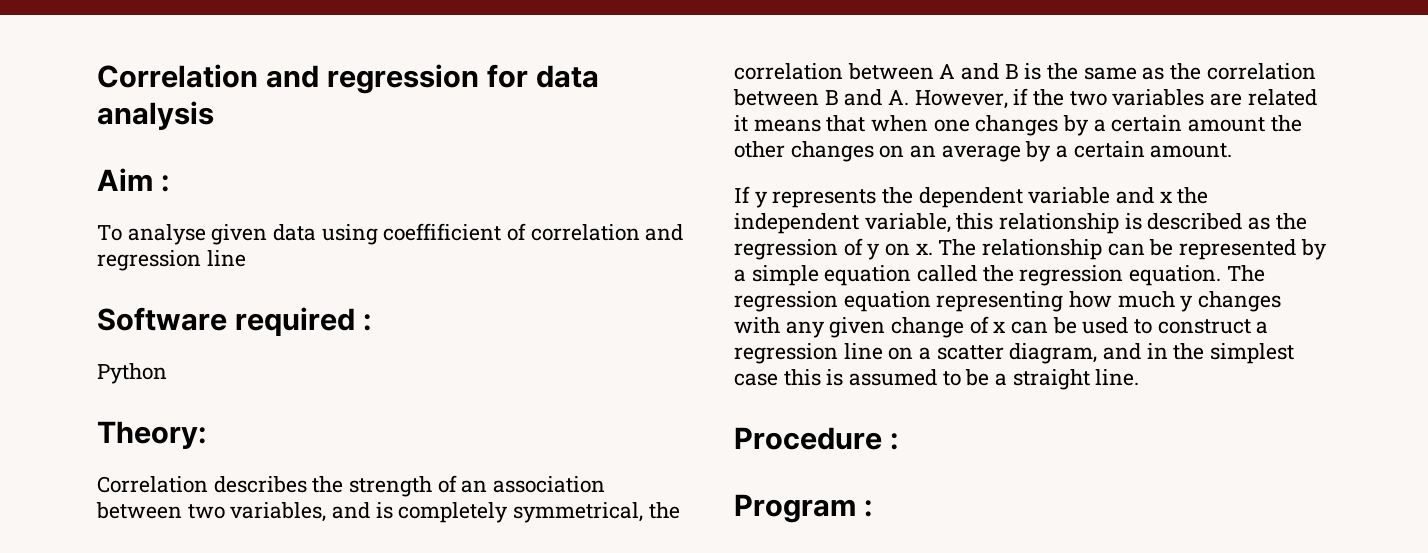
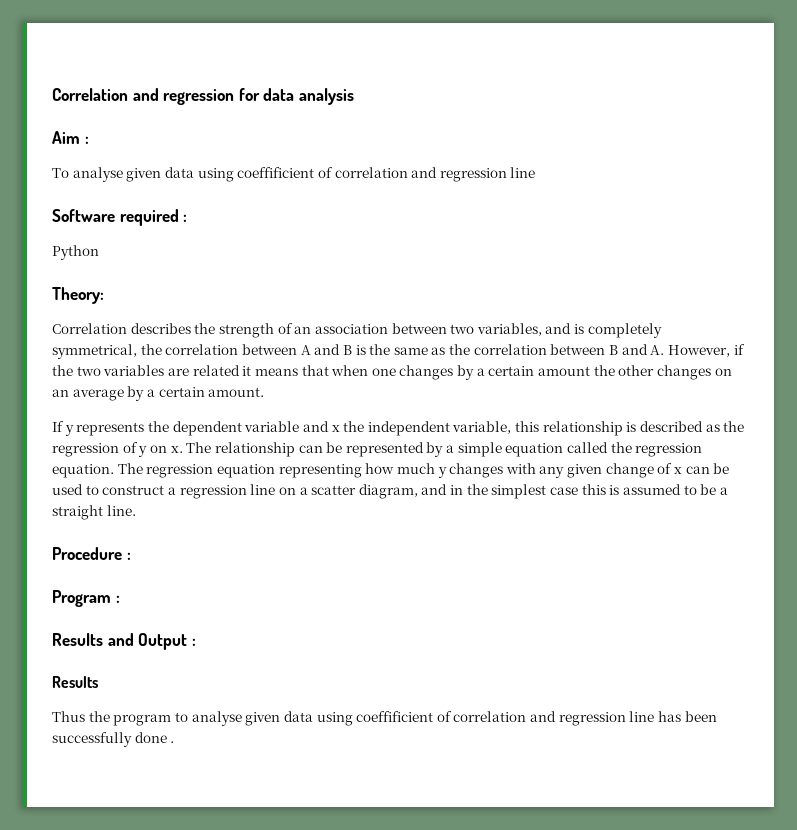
(873, 508) none -> [52,633,196,650] [52,676,98,688] [52,711,717,726] [52,732,175,747] // Results and Output : // Results // Thus the program to analyse given data using coeffificient of correlation and regression line has been successfully done .

